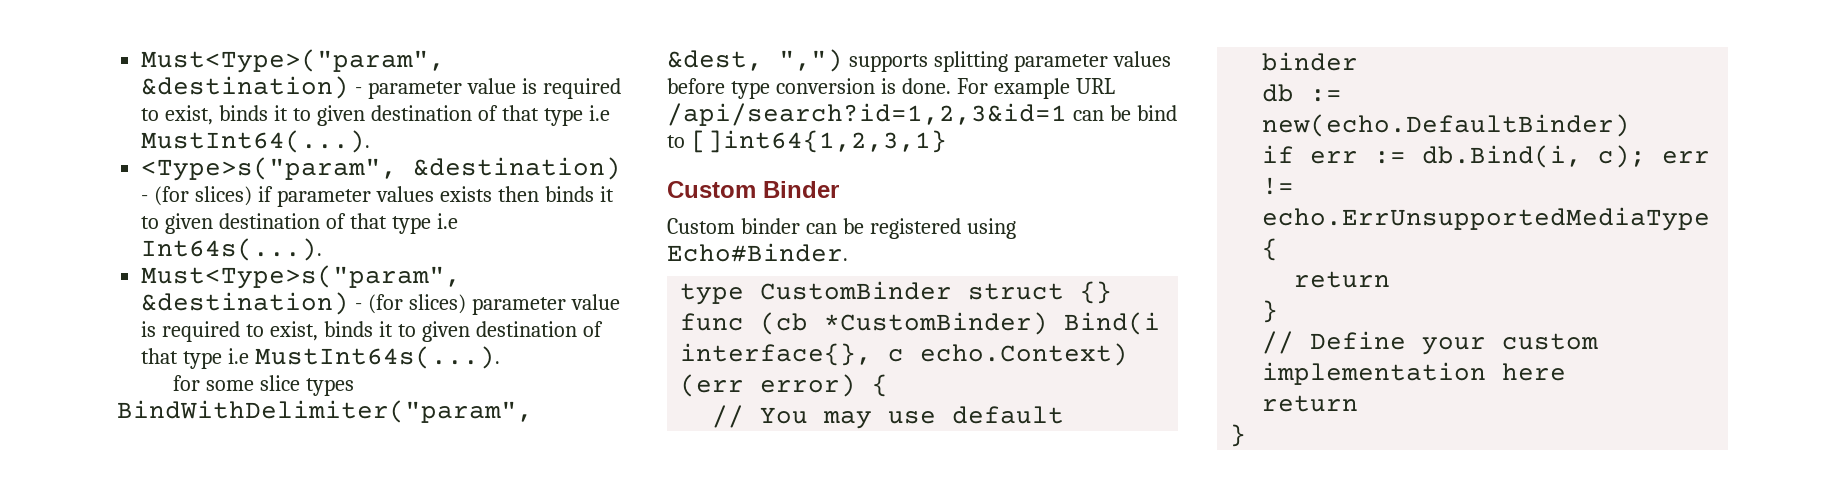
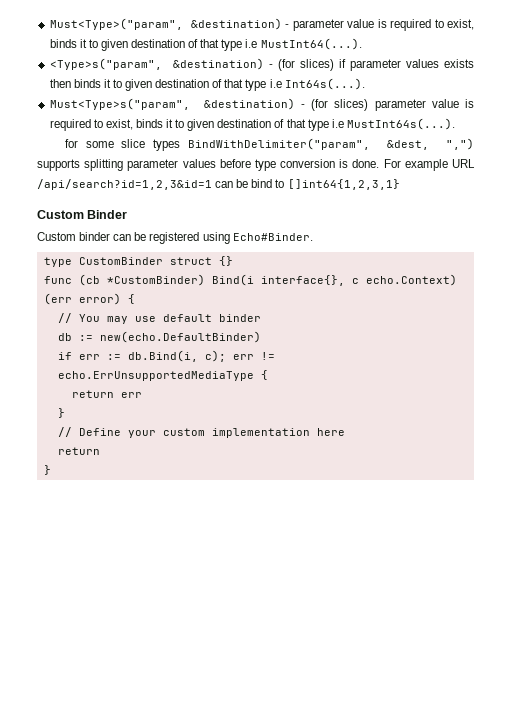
(1391, 279) none -> [120,392,142,398] err

